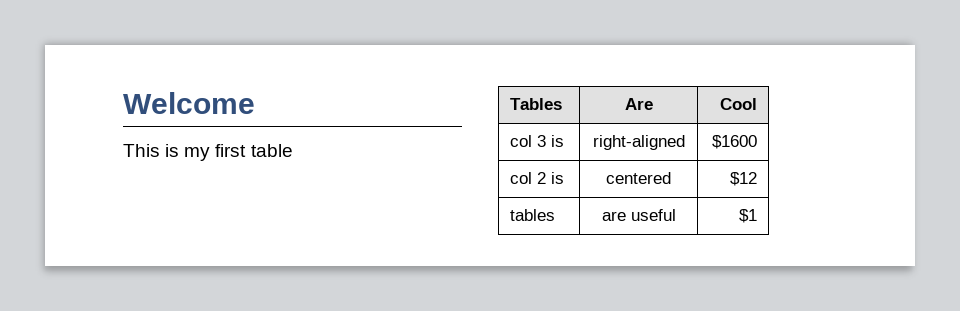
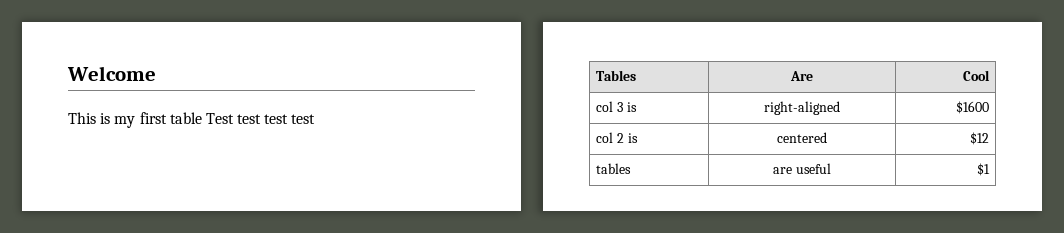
(293, 150) none -> [205,113,316,124] Test test test test

